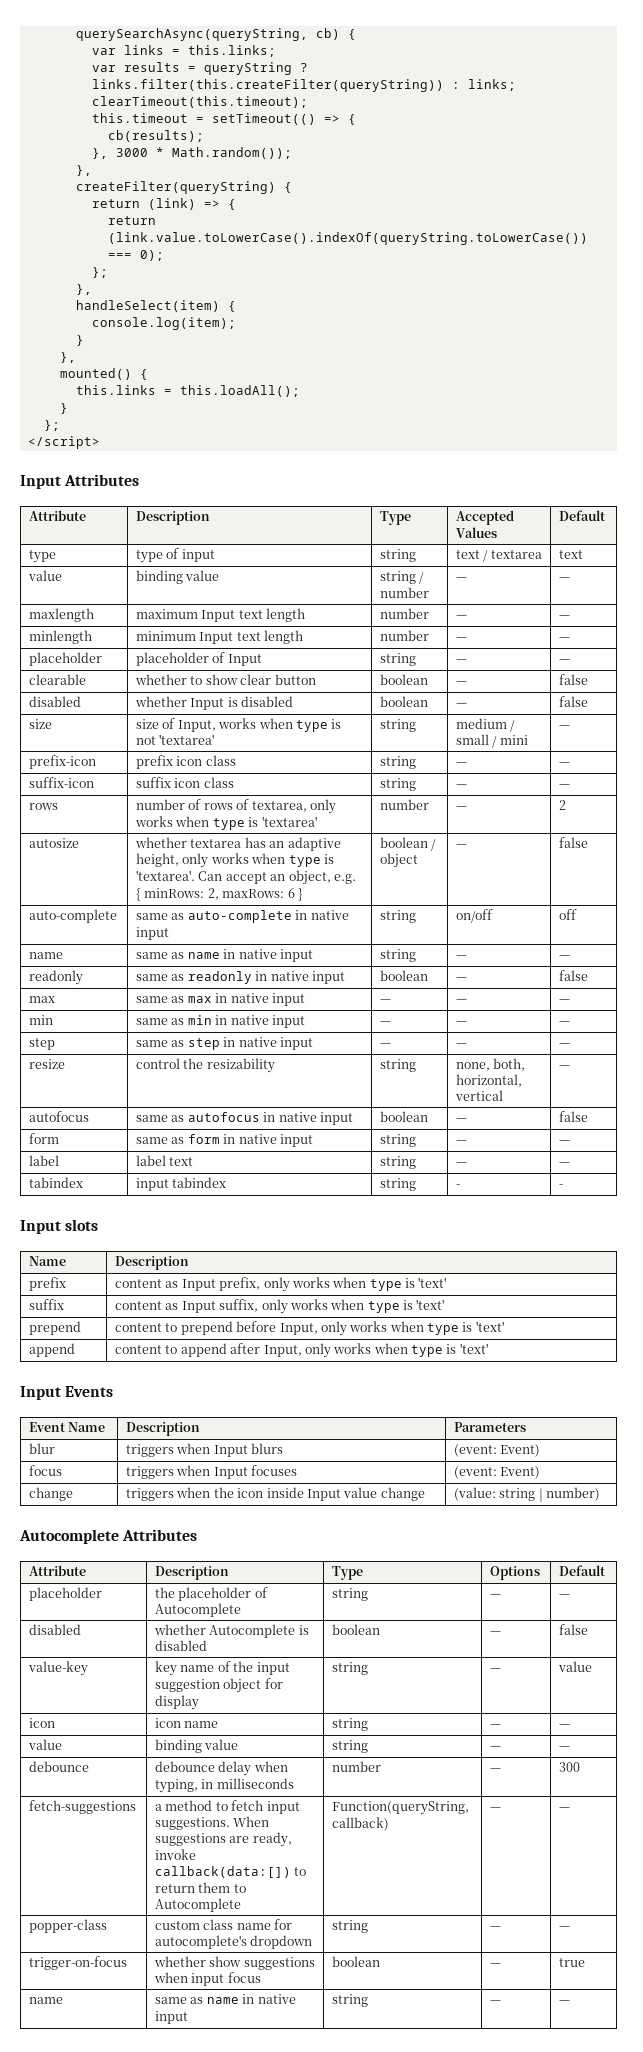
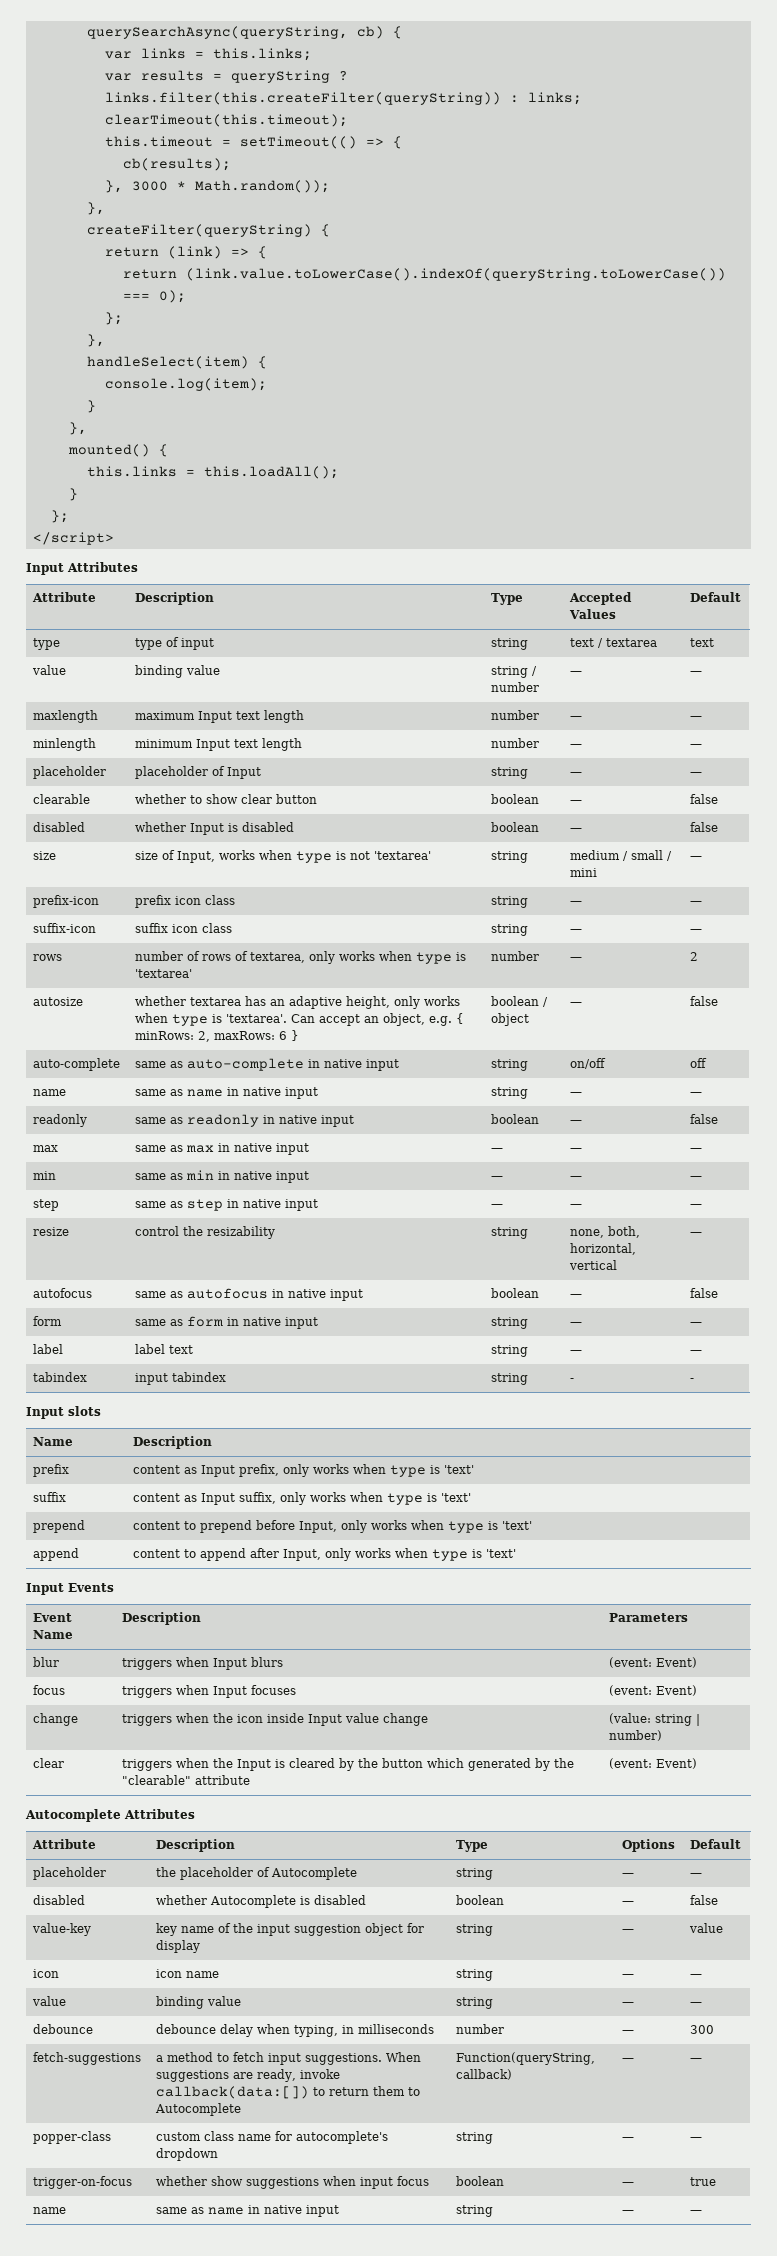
(601, 1494) none -> [33,1758,65,1768] [122,1758,575,1771] [122,1775,251,1785] [609,1758,698,1769] // clear | triggers when the Input is cleared by the button which generated by the "clearable" attribute | (event: Event)

